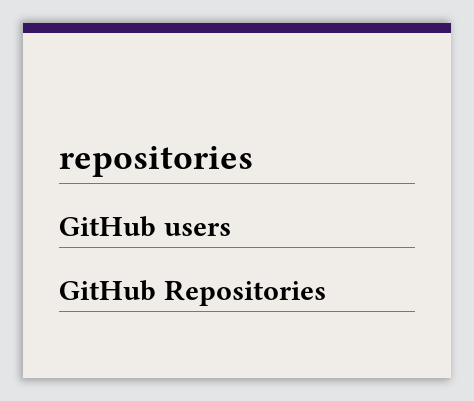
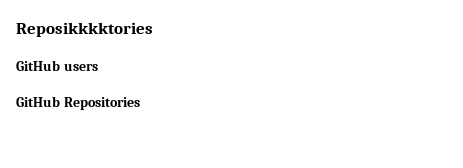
[59,146,253,177] repositories -> [16,22,153,37] Reposikkkktories

